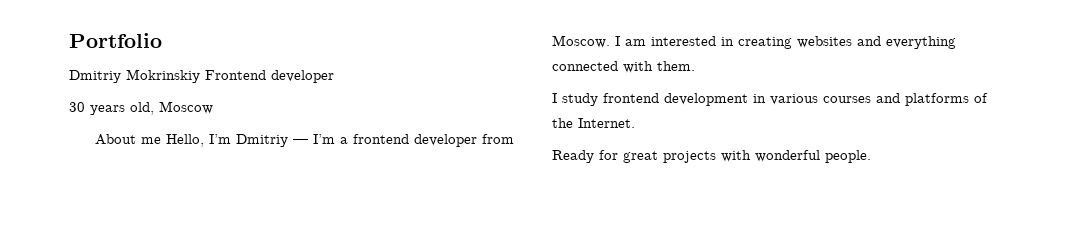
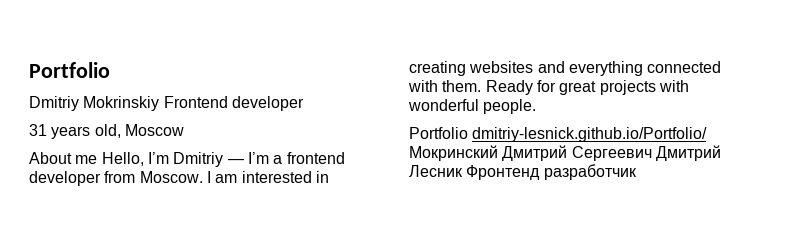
[69,102,85,112] 30 -> [29,124,47,136] 31
[552,93,988,106] [552,118,635,128] // I study frontend development in various courses and platforms of the Internet. // -> (482, 86) none
(871, 156) none -> [409,127,708,142] [409,145,721,161] [409,164,637,180] // Portfolio dmitriy-lesnick.github.io/Portfolio/ Мокринский Дмитрий Сергеевич Дмитрий Лесник Фронтенд разработчик

